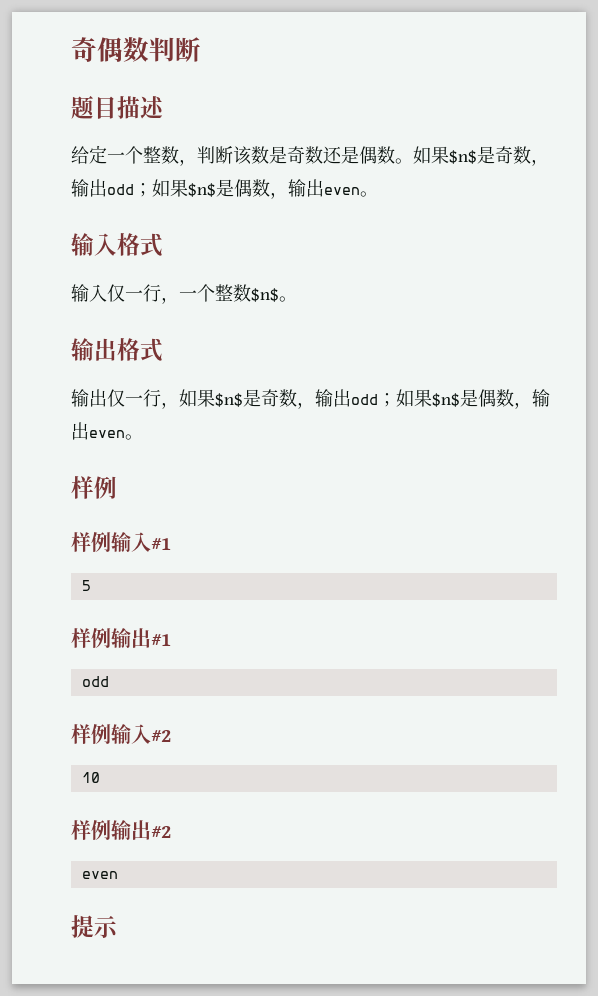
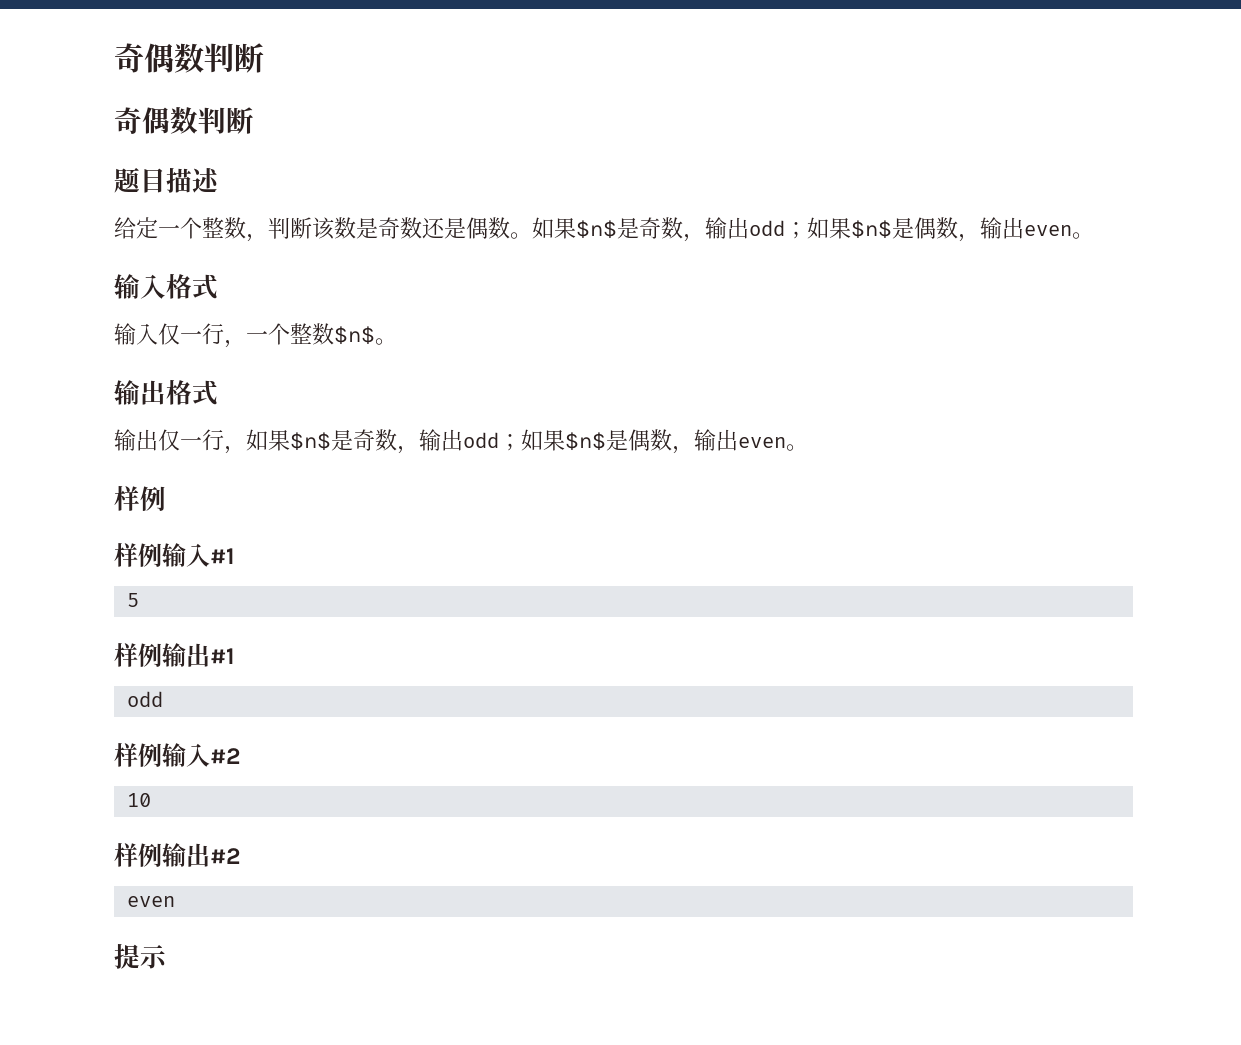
[71,37,201,62] 奇偶数判断 -> [114,43,264,73] [114,107,254,134] 奇偶数判断 // 奇偶数判断

